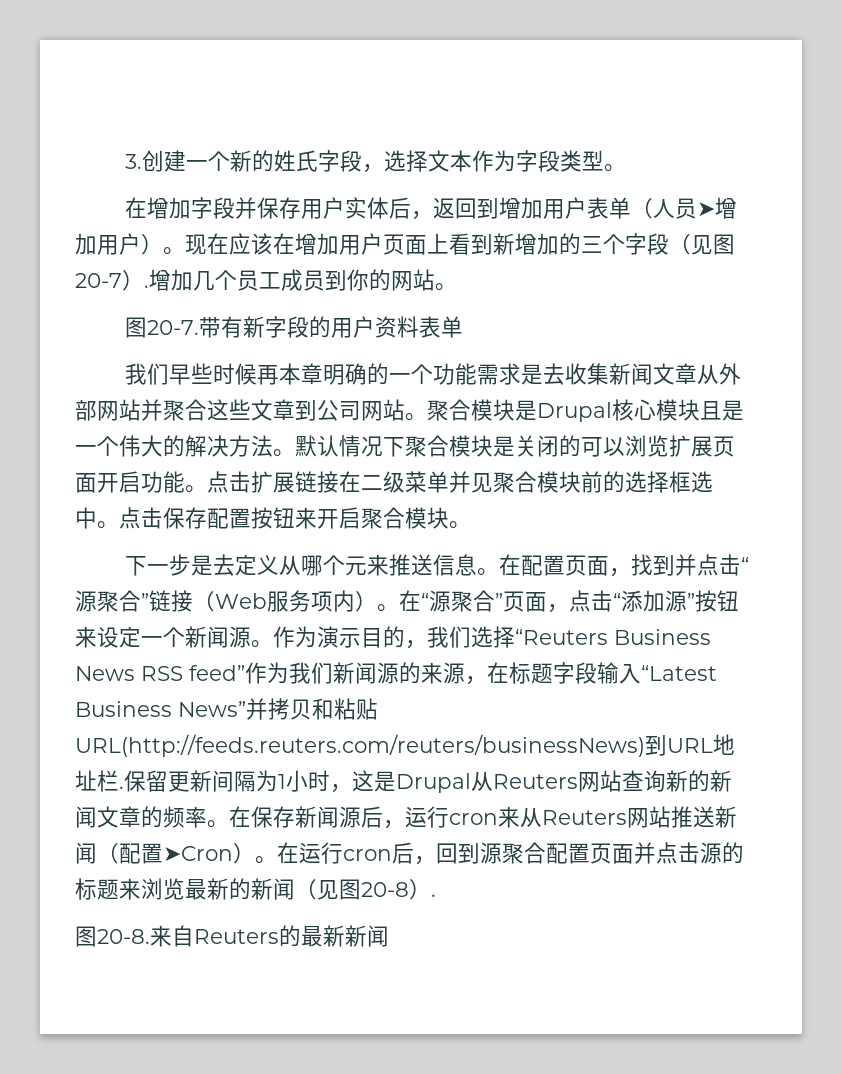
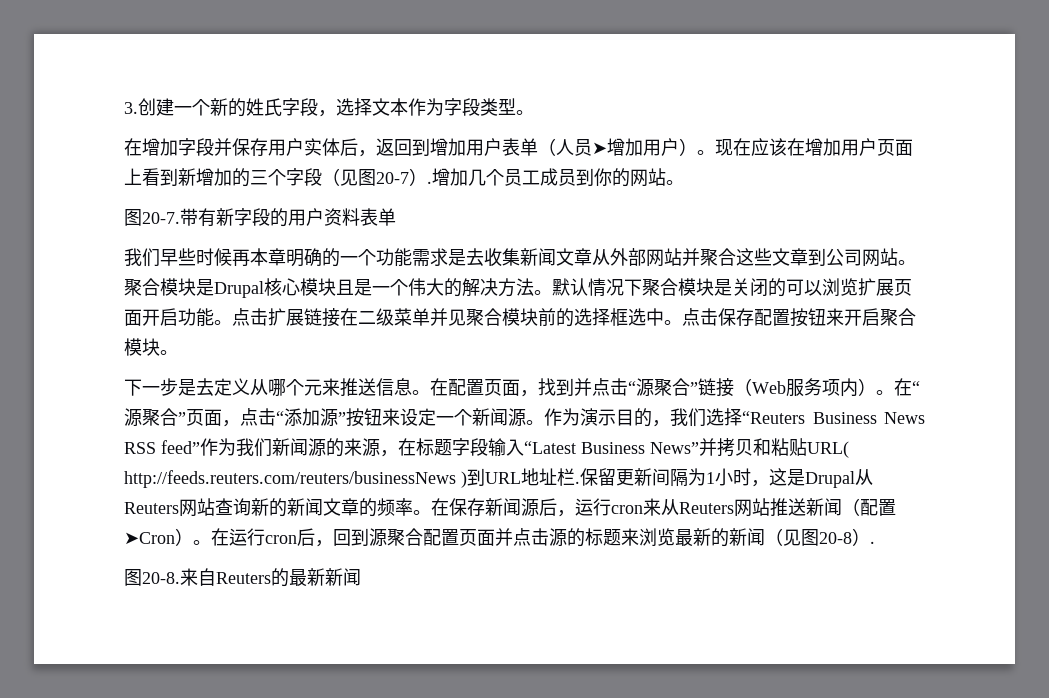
[75,734,645,757] URL(http://feeds.reuters.com/reuters/businessNews) -> [807,441,849,458] [124,470,467,488] URL( http://feeds.reuters.com/reuters/businessNews )

